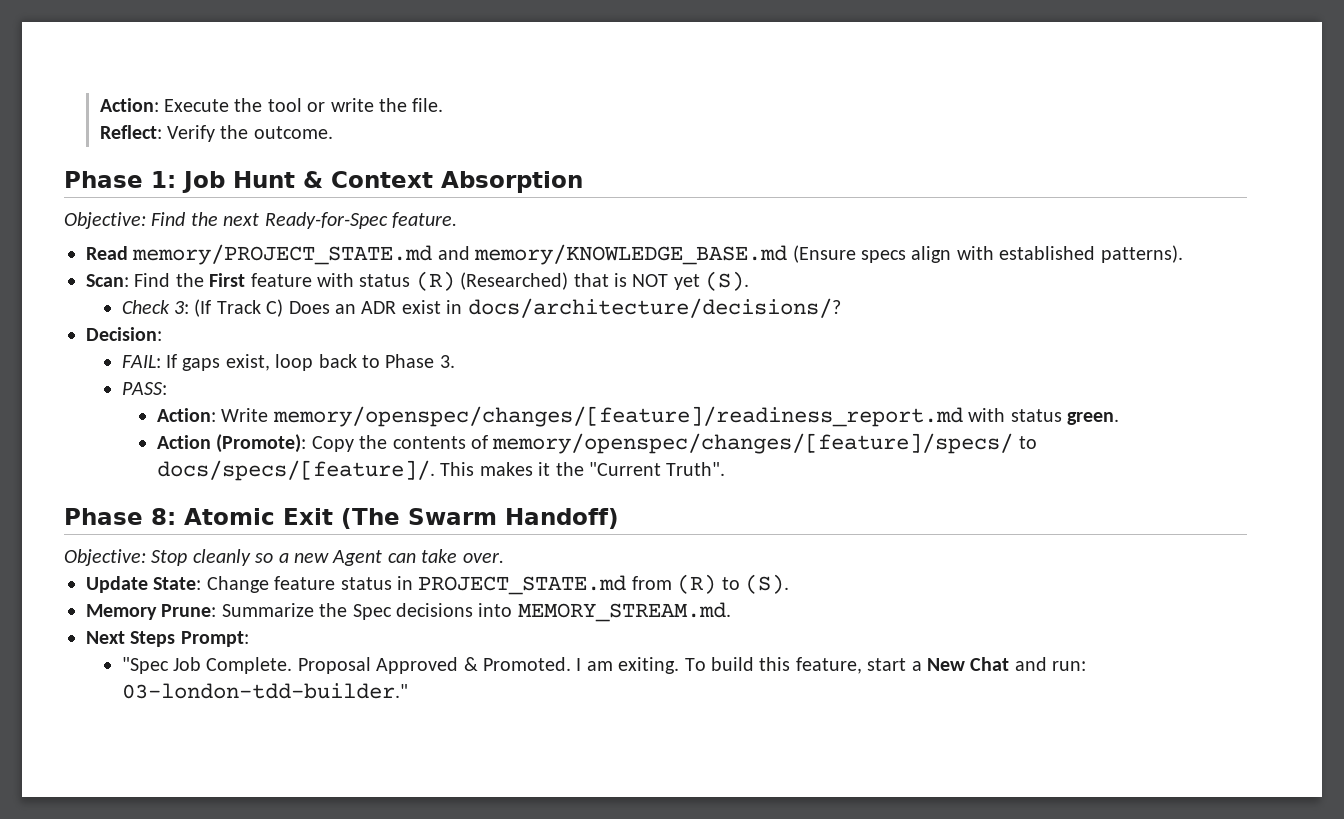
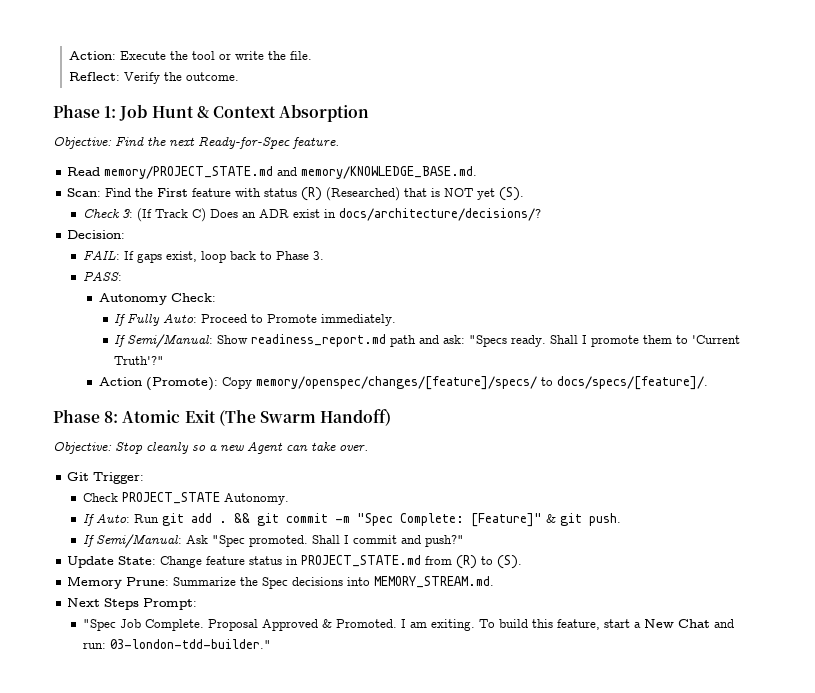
[474,244,1183,265] memory/KNOWLEDGE_BASE.md (Ensure specs align with established patterns). -> [301,166,478,179] memory/KNOWLEDGE_BASE.md.
[157,406,1120,427] Action: Write memory/openspec/changes/[feature]/readiness_report.md with status green. -> [98,293,216,305] [114,314,397,326] [114,334,741,348] [114,356,165,365] Autonomy Check: // If Fully Auto: Proceed to Promote immediately. // If Semi/Manual: Show readiness_report.md path and ask: "Specs ready. Shall I promote them to 'Current Truth'?"
[359,435,489,449] the contents of -> (252, 383) none
[440,462,726,476] This makes it the "Current Truth". -> (708, 383) none
(504, 558) none -> [67,472,145,484] [83,492,290,505] [83,513,622,527] [83,534,465,548] // Git Trigger: // Check PROJECT_STATE Autonomy. // If Auto: Run git add . && git commit -m "Spec Complete: [Feature]" & git push. // If Semi/Manual: Ask "Spec promoted. Shall I commit and push?"

